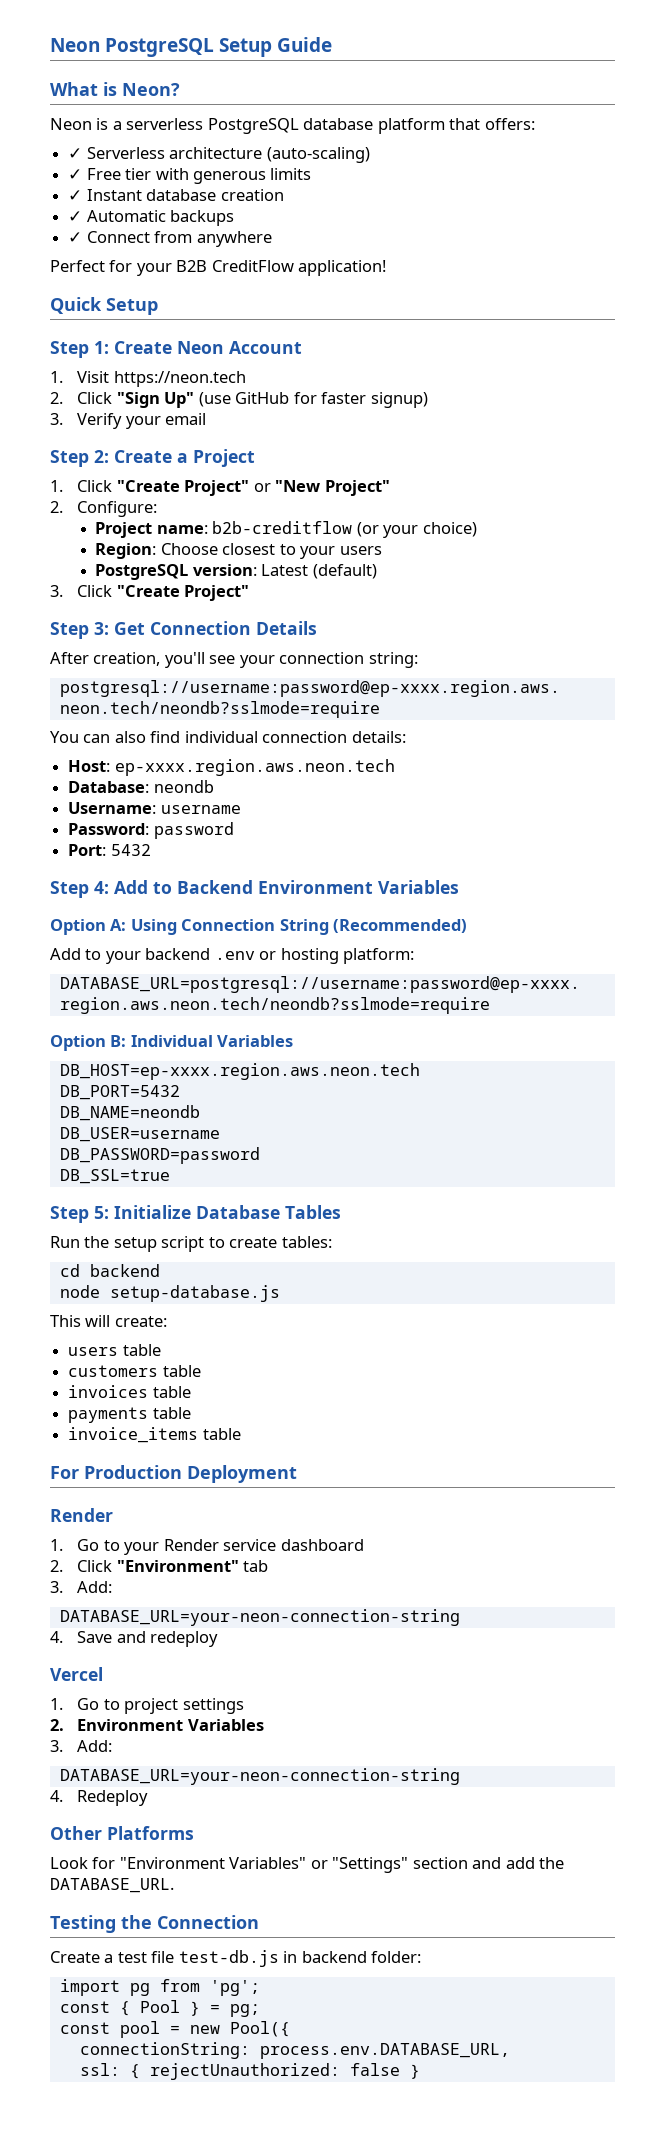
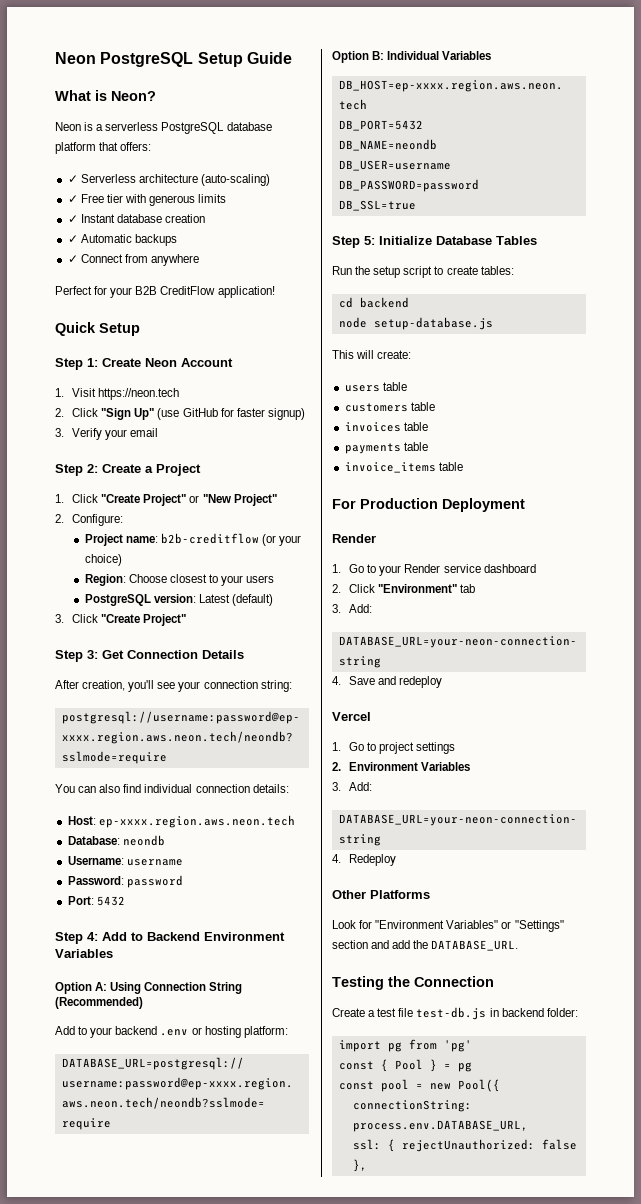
[209,1980,260,1996] 'pg'; -> [443,1040,472,1052] 'pg'
[229,2004,260,2017] pg; -> [457,1062,472,1072] pg
[409,2064,420,2079] } -> [352,1159,367,1172] },

